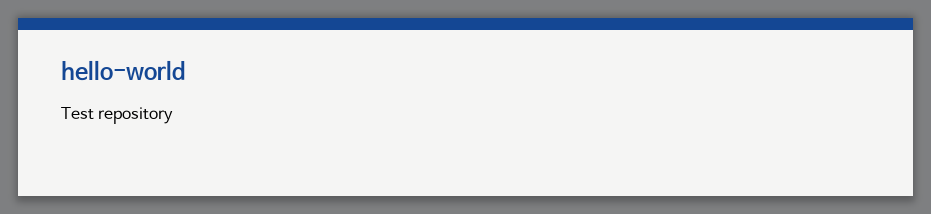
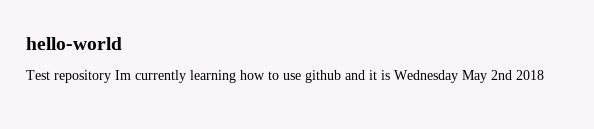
(174, 115) none -> [115,70,544,83] Im currently learning how to use github and it is Wednesday May 2nd 2018

